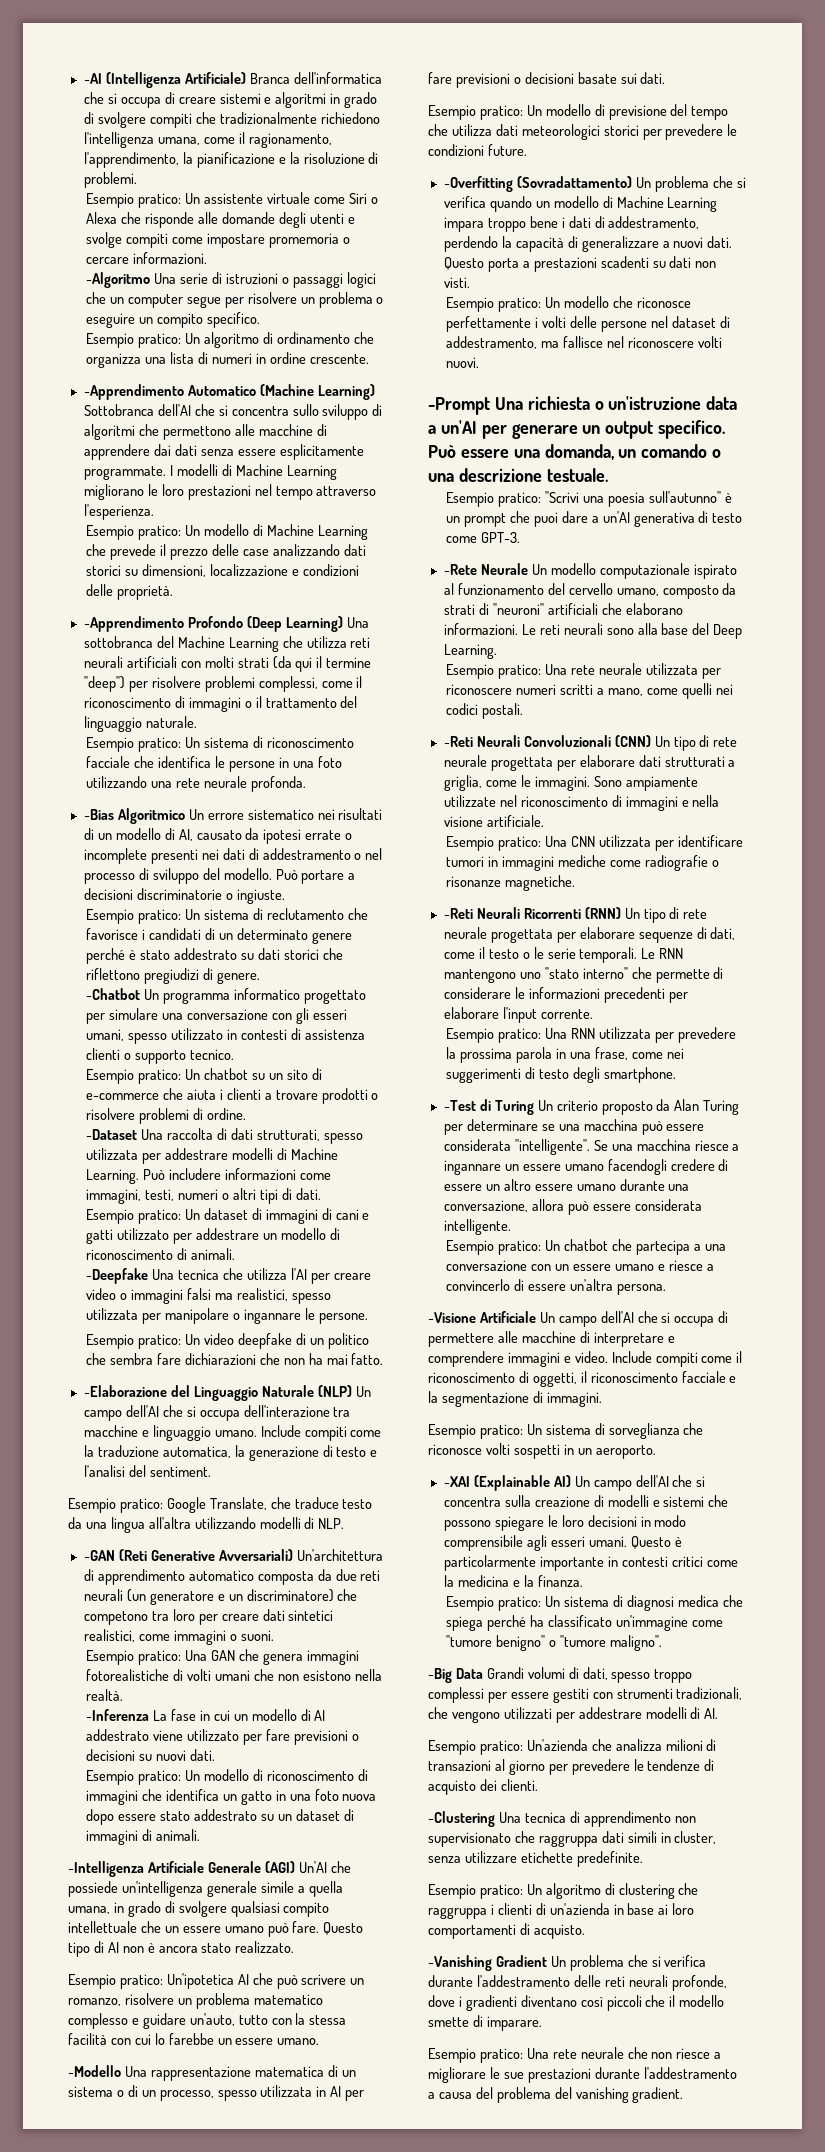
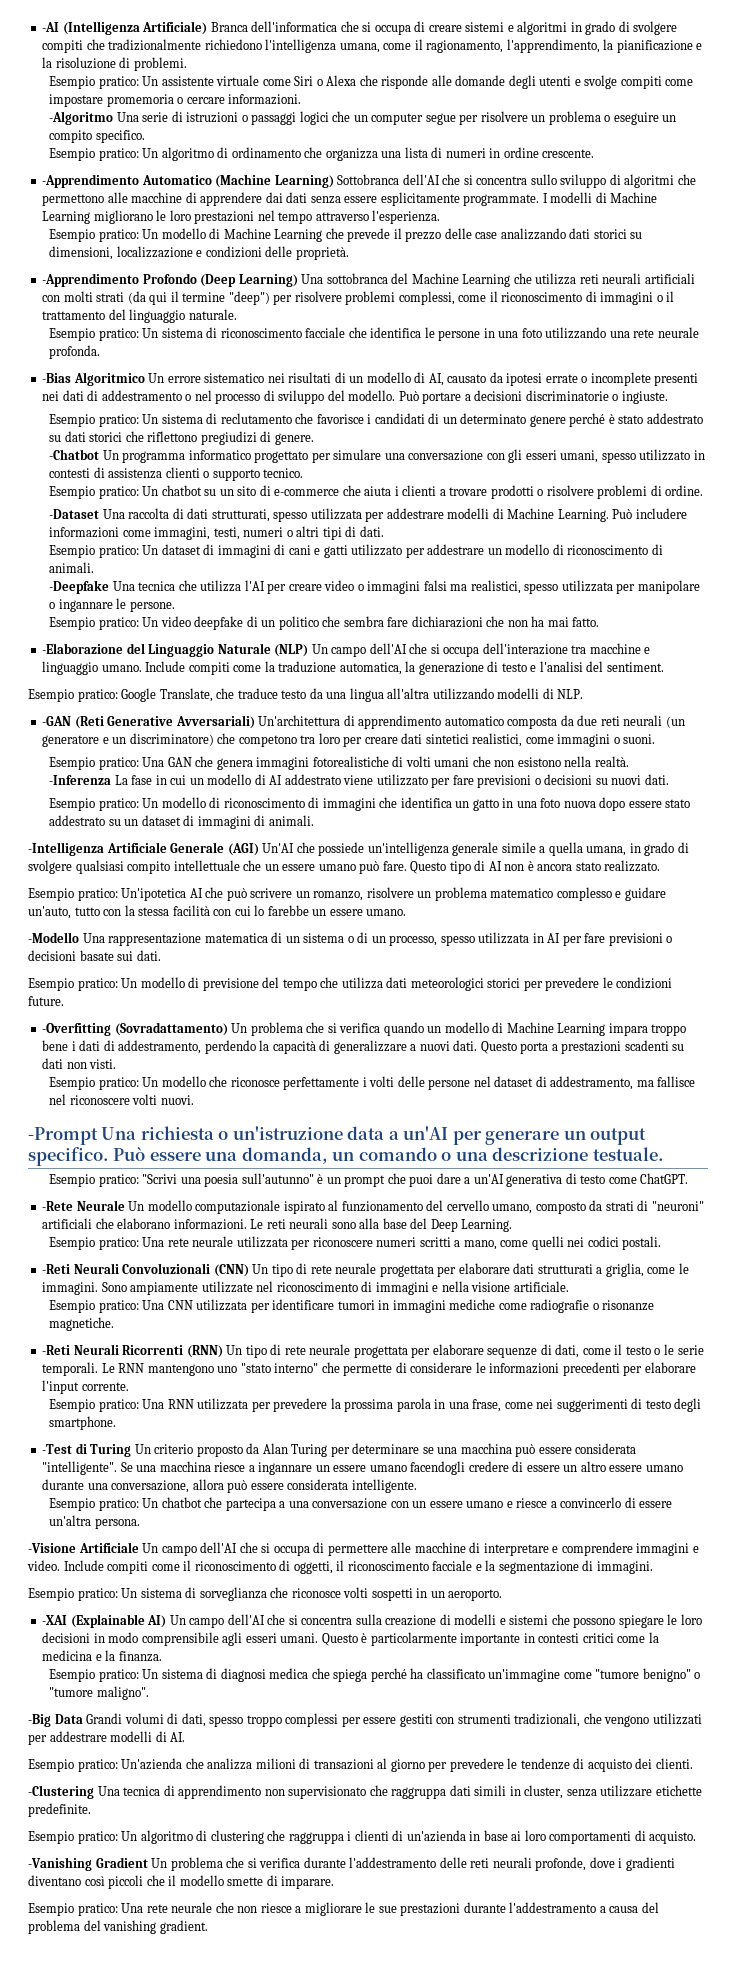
[481,532,521,543] GPT-3. -> [640,1173,689,1184] ChatGPT.

